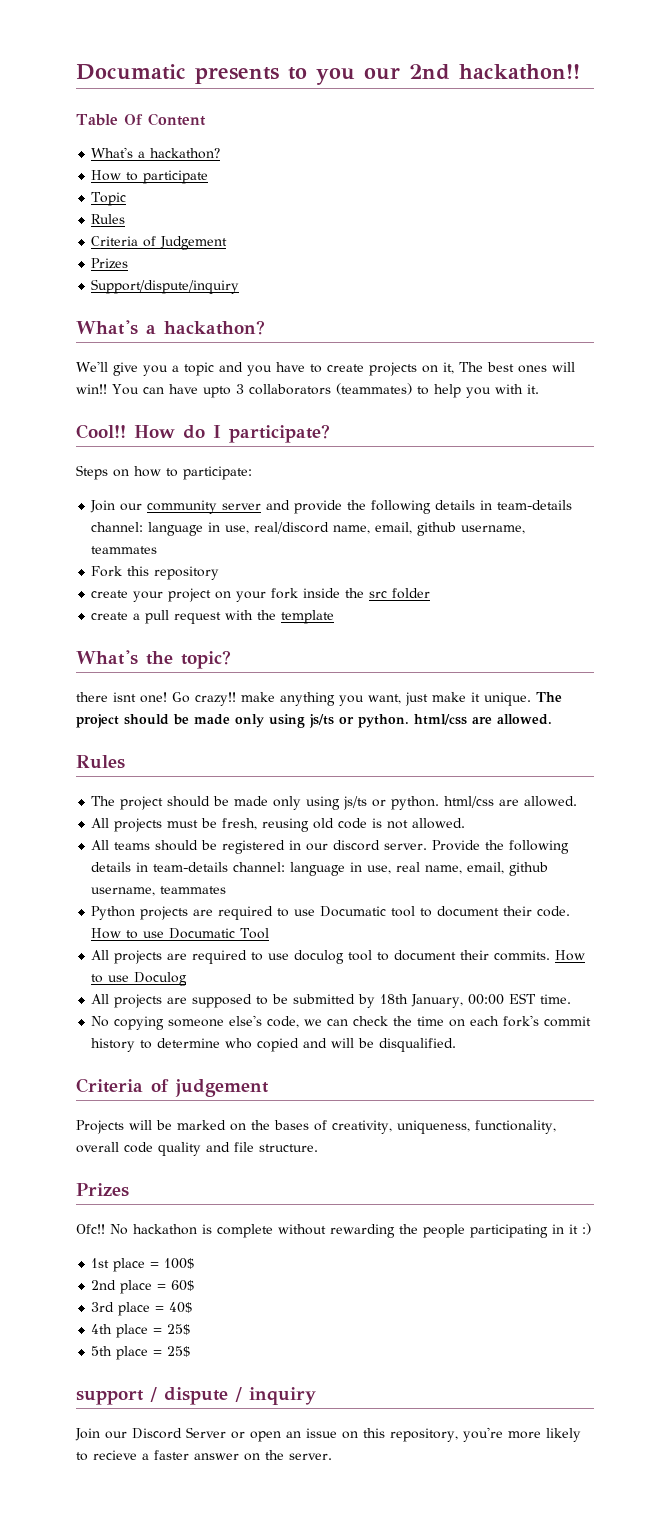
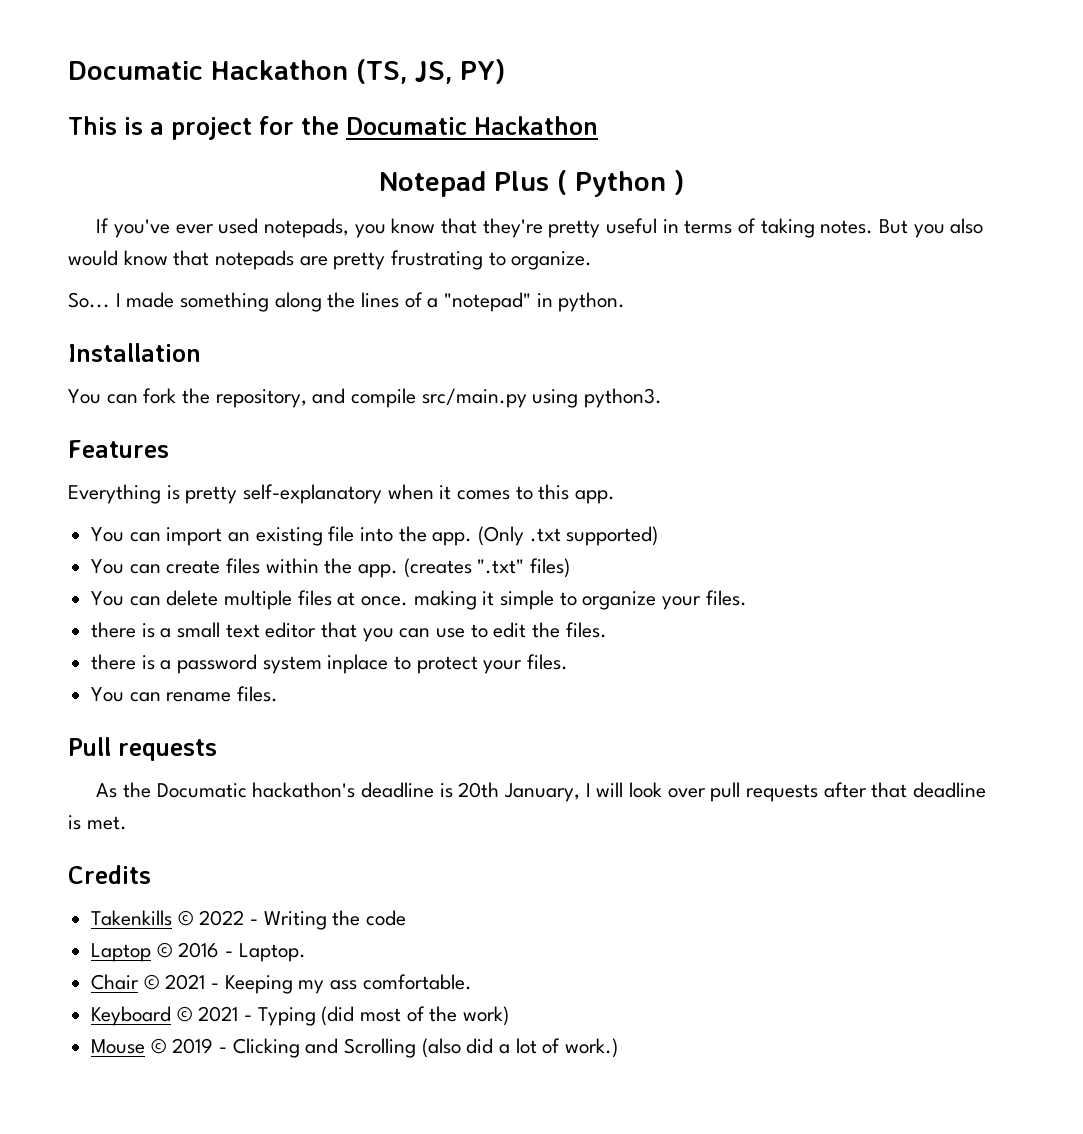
[76,64,580,85] [76,113,206,126] [91,147,221,159] [91,170,209,184] [91,192,127,206] [91,214,126,224] [91,236,228,250] [91,258,129,269] [91,279,240,294] [76,320,265,335] [76,361,575,376] [76,383,539,398] [76,424,330,443] [76,465,252,480] [90,500,573,514] [91,522,526,536] [91,546,158,554] [91,566,220,580] [91,588,431,602] [91,610,335,624] [76,650,231,669] [76,692,562,706] [76,714,552,728] [76,755,125,769] [91,796,578,810] [91,818,466,832] [91,840,570,854] [91,862,549,876] [91,886,227,896] [91,906,571,920] [91,928,270,939] [91,950,586,964] [91,972,188,986] [91,993,572,1008] [91,1015,592,1030] [91,1038,457,1052] [76,1078,269,1097] [76,1120,556,1134] [76,1142,318,1156] [76,1183,129,1197] [76,1223,591,1238] [91,1258,195,1272] [91,1280,195,1294] [91,1302,193,1316] [91,1324,191,1338] [91,1346,191,1360] [76,1387,316,1405] [75,1427,581,1442] [76,1450,332,1461] Documatic presents to you our 2nd hackathon!! // Table Of Content // What's a hackathon? // How to participate // Topic // Rules // Criteria of Judgement // Prizes // Support/dispute/inquiry // What's a hackathon? // We'll give you a topic and you have to create projects on it, The best ones will win!! You can have upto 3 collaborators (teammates) to help you with it. // Cool!! How do I participate? // Steps on how to participate: // Join our community server and provide the following details in team-details channel: language in use, real/discord name, email, github username, teammates // Fork this repository // create your project on your fork inside the src folder // create a pull request with the template // What's the topic? // there isnt one! Go crazy!! make anything you want, just make it unique. The project should be made only using js/ts or python. html/css are allowed. // Rules // The project should be made only using js/ts or python. html/css are allowed. // All projects must be fresh, reusing old code is not allowed. // All teams should be registered in our discord server. Provide the following details in team-details channel: language in use, real name, email, github username, teammates // Python projects are required to use Documatic tool to document their code. How to use Documatic Tool // All projects are required to use doculog tool to document their commits. How to use Doculog // All projects are supposed to be submitted by 18th January, 00:00 EST time. // No copying someone else's code, we can check the time on each fork's commit history to determine who copied and will be disqualified. // Criteria of judgement // Projects will be marked on the bases of creativity, uniqueness, functionality, overall code quality and file structure. // Prizes // Ofc!! No hackathon is complete without rewarding the people participating in it :) // 1st place = 100$ // 2nd place = 60$ // 3rd place = 40$ // 4th place = 25$ // 5th place = 25$ // support / dispute / inquiry // Join our Discord Server or open an issue on this repository, you're more likely to recieve a faster answer on the server. -> [68,59,505,84] [68,116,598,140] [379,170,684,197] [96,218,984,238] [68,250,593,270] [68,292,626,312] [68,343,201,362] [68,388,663,408] [68,440,169,458] [68,484,616,504] [91,526,659,546] [91,558,571,578] [91,590,747,610] [91,622,607,642] [91,654,569,674] [91,686,279,702] [68,737,217,761] [96,782,986,802] [68,815,127,830] [68,865,151,884] [91,910,407,930] [91,942,306,962] [91,974,472,994] [91,1006,510,1026] [91,1038,619,1058] Documatic Hackathon (TS, JS, PY) // This is a project for the Documatic Hackathon // Notepad Plus ( Python ) // If you've ever used notepads, you know that they're pretty useful in terms of taking notes. But you also would know that notepads are pretty frustrating to organize. // So... I made something along the lines of a "notepad" in python. // Installation // You can fork the repository, and compile src/main.py using python3. // Features // Everything is pretty self-explanatory when it comes to this app. // You can import an existing file into the app. (Only .txt supported) // You can create files within the app. (creates ".txt" files) // You can delete multiple files at once. making it simple to organize your files. // there is a small text editor that you can use to edit the files. // there is a password system inplace to protect your files. // You can rename files. // Pull requests // As the Documatic hackathon's deadline is 20th January, I will look over pull requests after that deadline is met. // Credits // Takenkills © 2022 - Writing the code // Laptop © 2016 - Laptop. // Chair © 2021 - Keeping my ass comfortable. // Keyboard © 2021 - Typing (did most of the work) // Mouse © 2019 - Clicking and Scrolling (also did a lot of work.)

